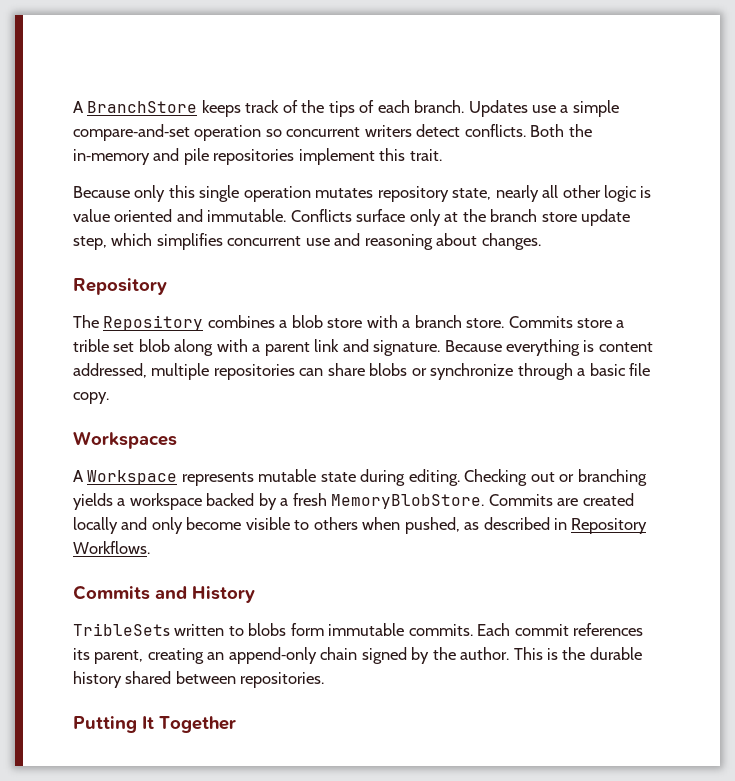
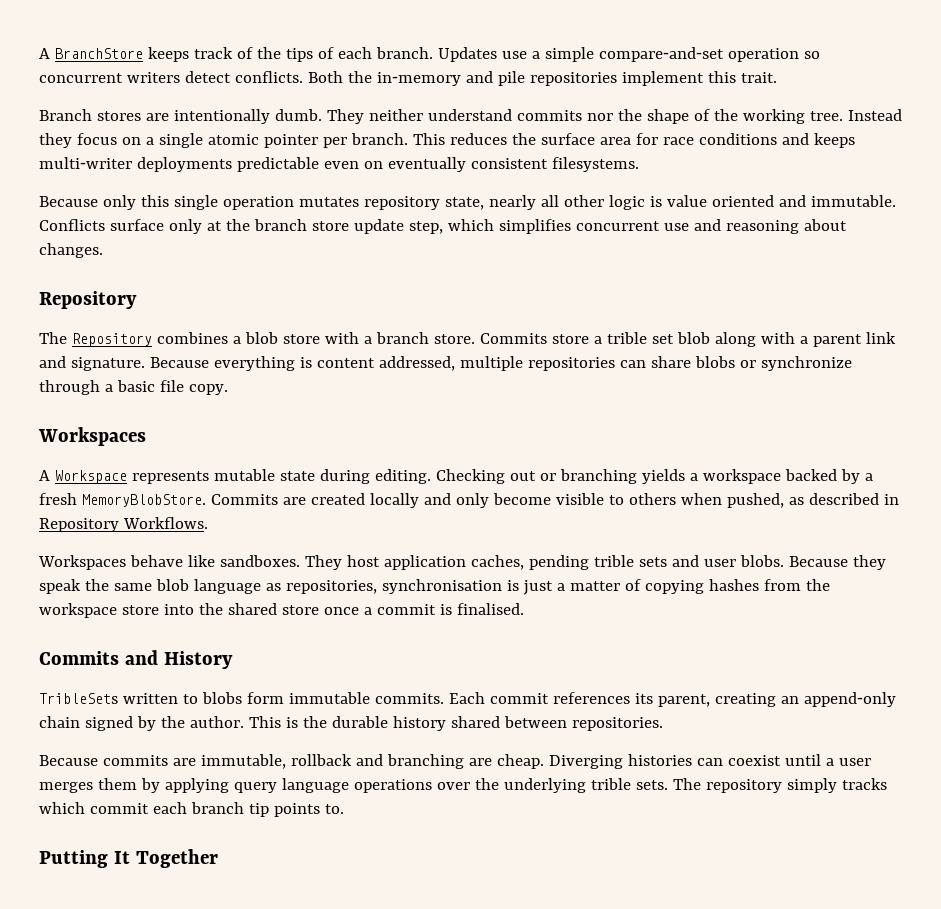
(442, 155) none -> [39,109,902,124] [39,133,855,148] [39,157,639,172] // Branch stores are intentionally dumb. They neither understand commits nor the shape of the working tree. Instead they focus on a single atomic pointer per branch. This reduces the surface area for race conditions and keeps multi‑writer deployments predictable even on eventually consistent filesystems.
(150, 547) none -> [38,555,886,570] [39,579,830,595] [39,603,524,618] // Workspaces behave like sandboxes. They host application caches, pending trible sets and user blobs. Because they speak the same blob language as repositories, synchronisation is just a matter of copying hashes from the workspace store into the shared store once a commit is finalised.
(325, 680) none -> [39,754,871,769] [39,778,887,793] [39,802,344,817] // Because commits are immutable, rollback and branching are cheap. Diverging histories can coexist until a user merges them by applying query language operations over the underlying trible sets. The repository simply tracks which commit each branch tip points to.

